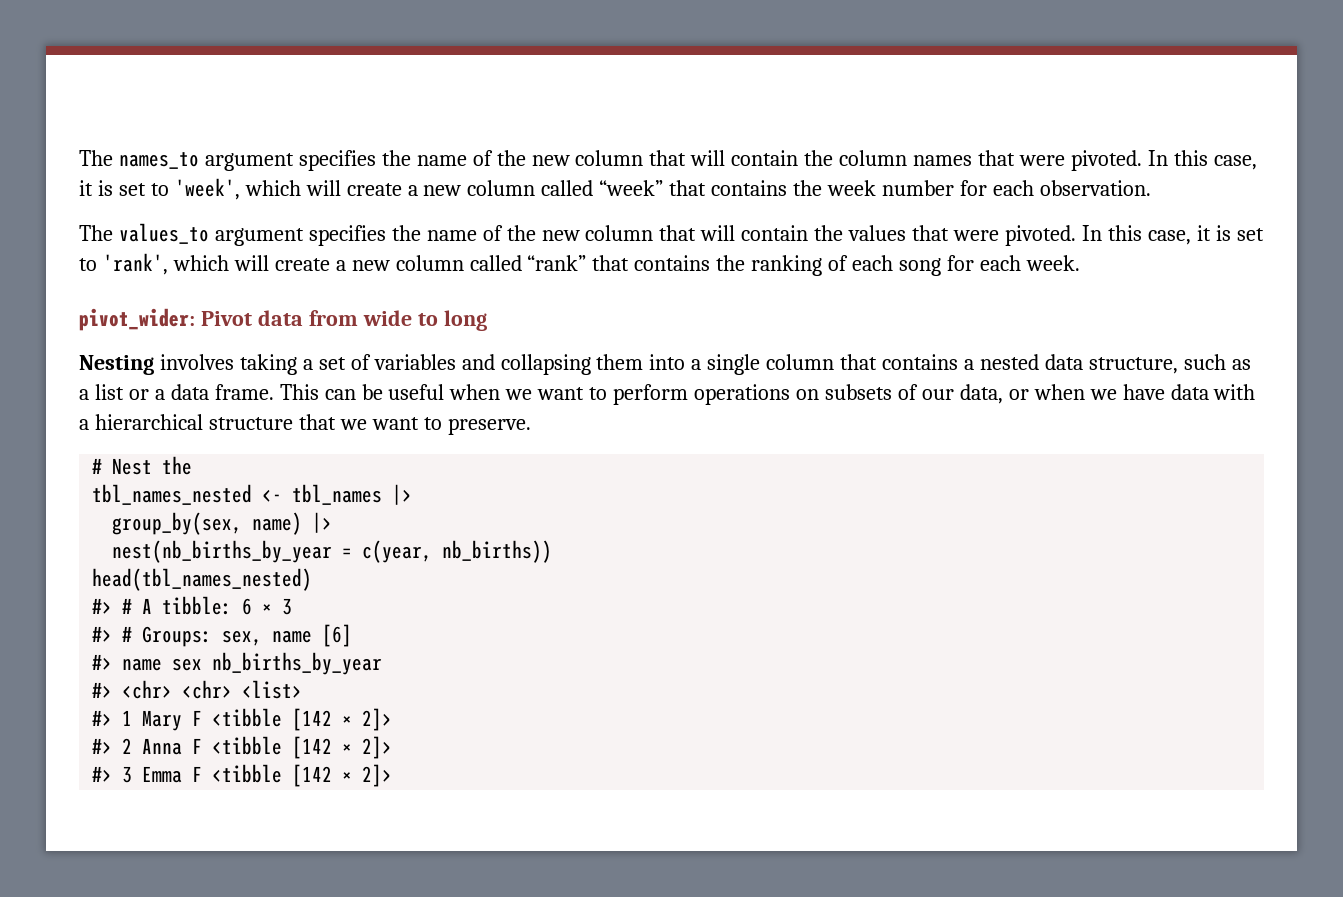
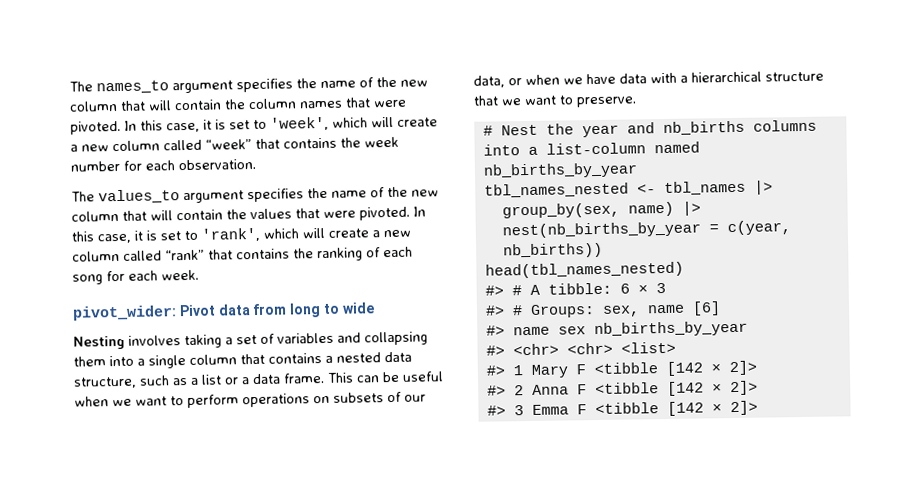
(358, 318) none -> [289,303,340,318] long to
[417,310,487,331] to long -> (375, 308) none
(193, 465) none -> [581,119,817,138] [482,141,700,156] [482,162,638,179] year and nb_births columns into a list-column named nb_births_by_year

